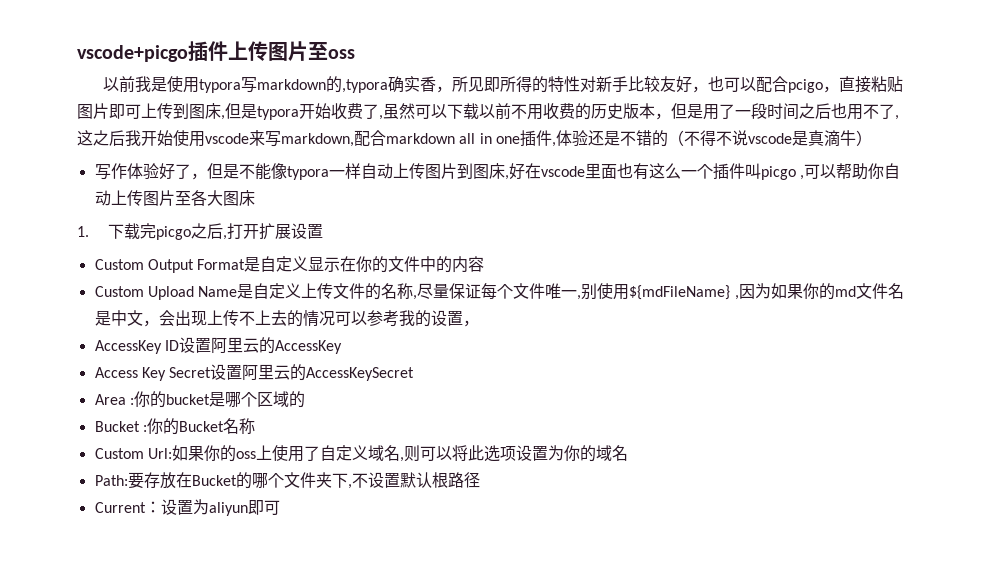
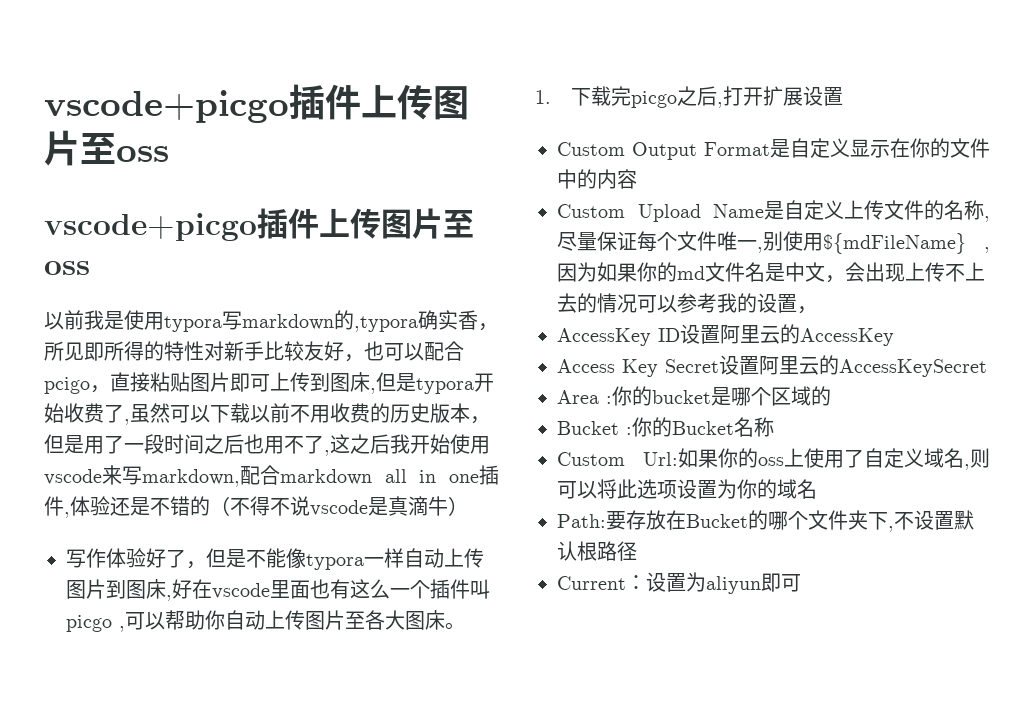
[77,41,355,62] vscode+picgo插件上传图片至oss -> [44,84,469,123] [44,130,169,166] [44,208,474,241] [44,261,90,275] vscode+picgo插件上传图片至oss // vscode+picgo插件上传图片至oss
(255, 198) none -> [445,622,465,630] 。

